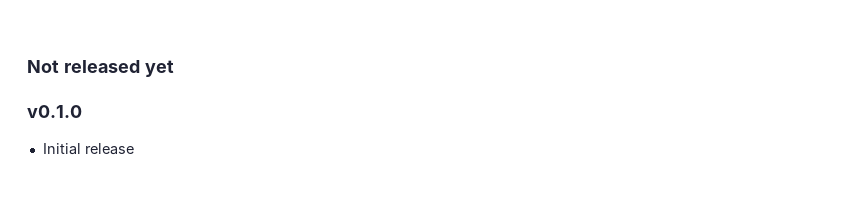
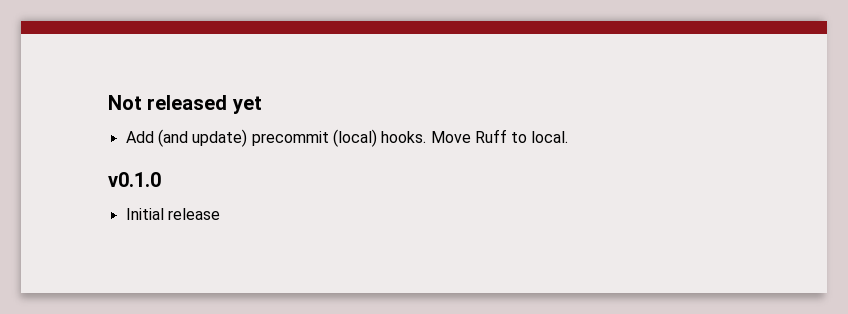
(174, 68) none -> [125,129,569,147] // Add (and update) precommit (local) hooks. Move Ruff to local.

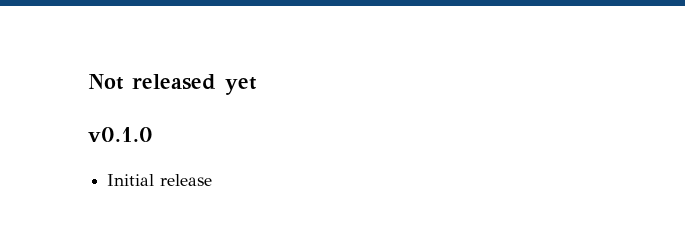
[125,129,569,147] // Add (and update) precommit (local) hooks. Move Ruff to local. -> (257, 86) none

